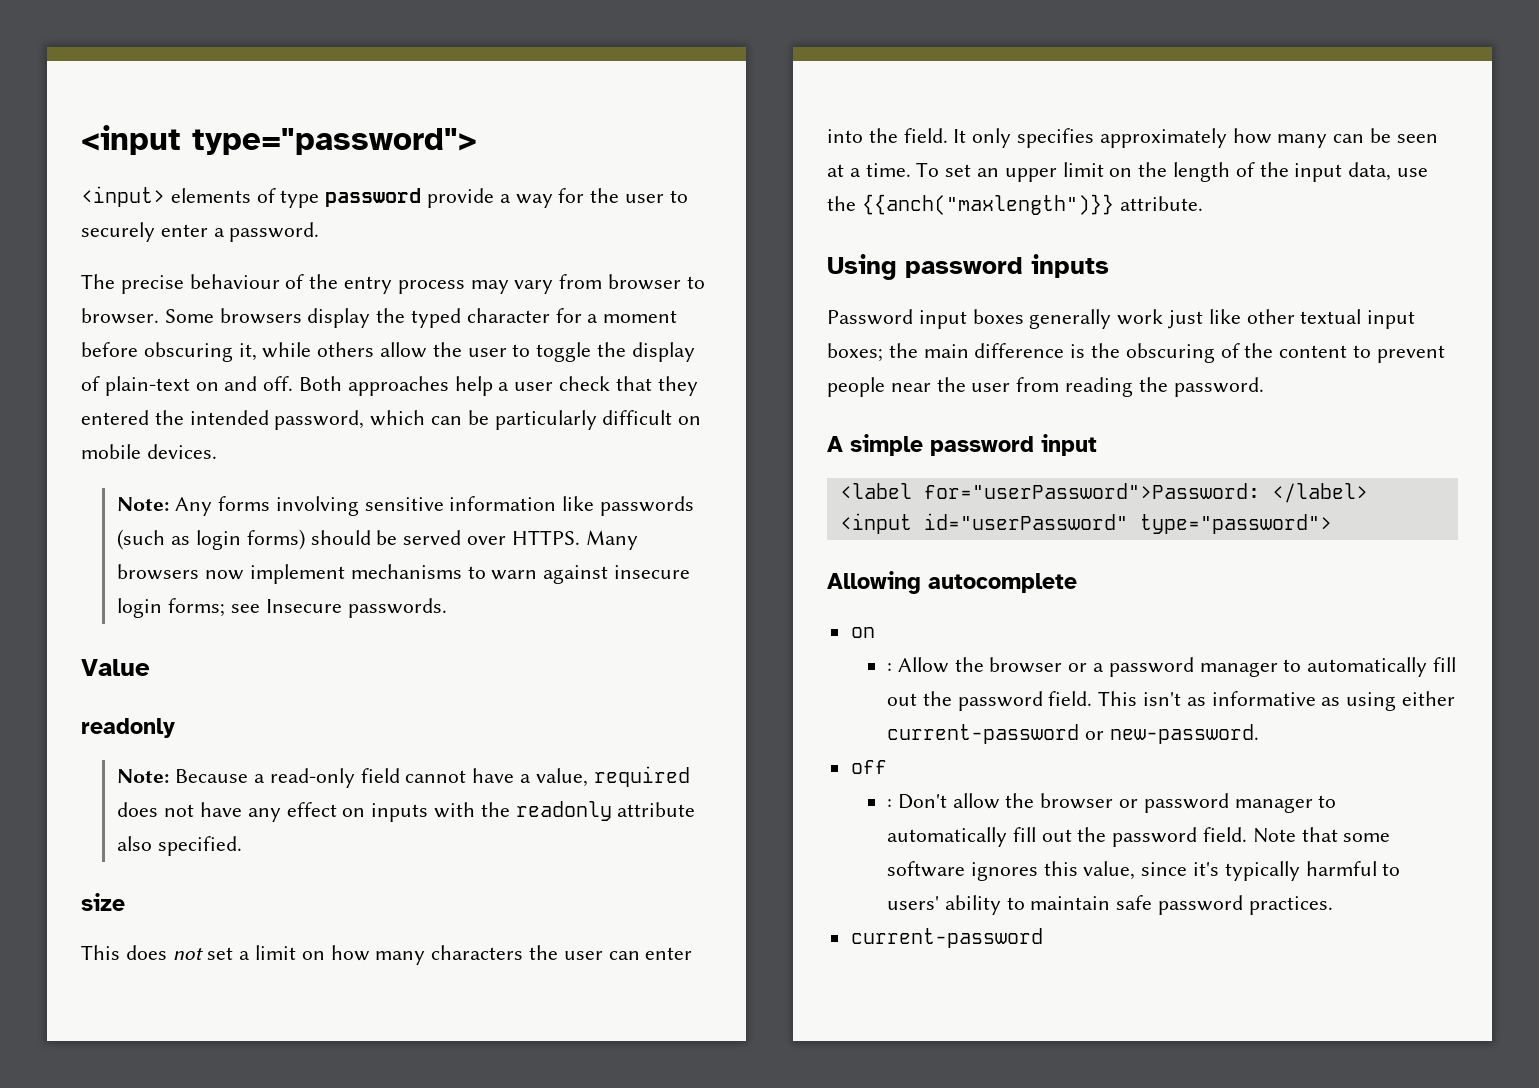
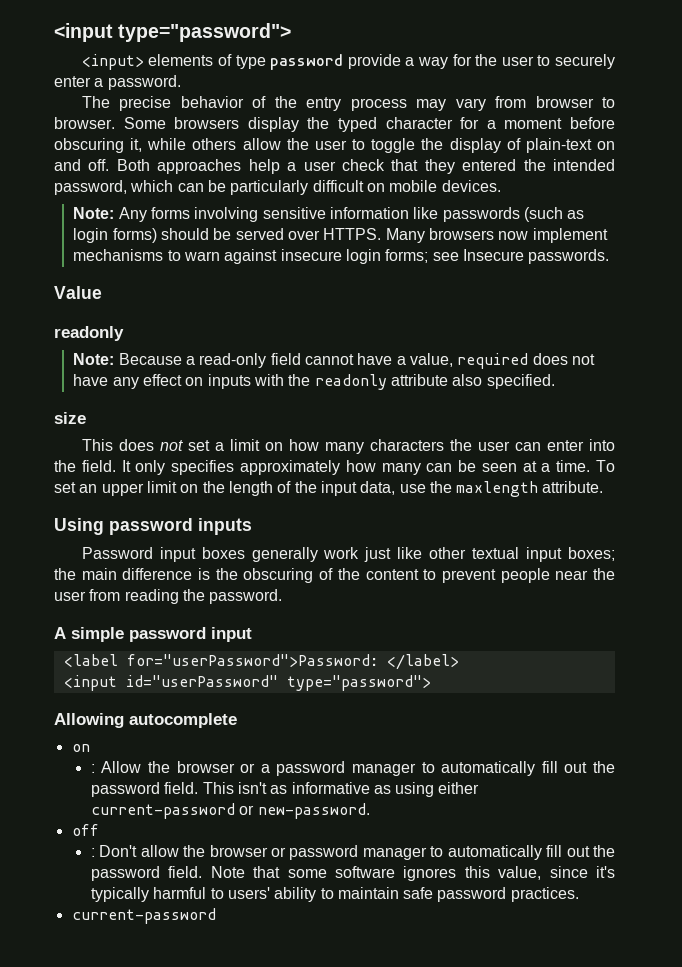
[189,274,280,289] behaviour -> [180,96,244,108] behavior
[861,194,1114,215] {{anch("maxlength")}} -> [456,481,539,497] maxlength

